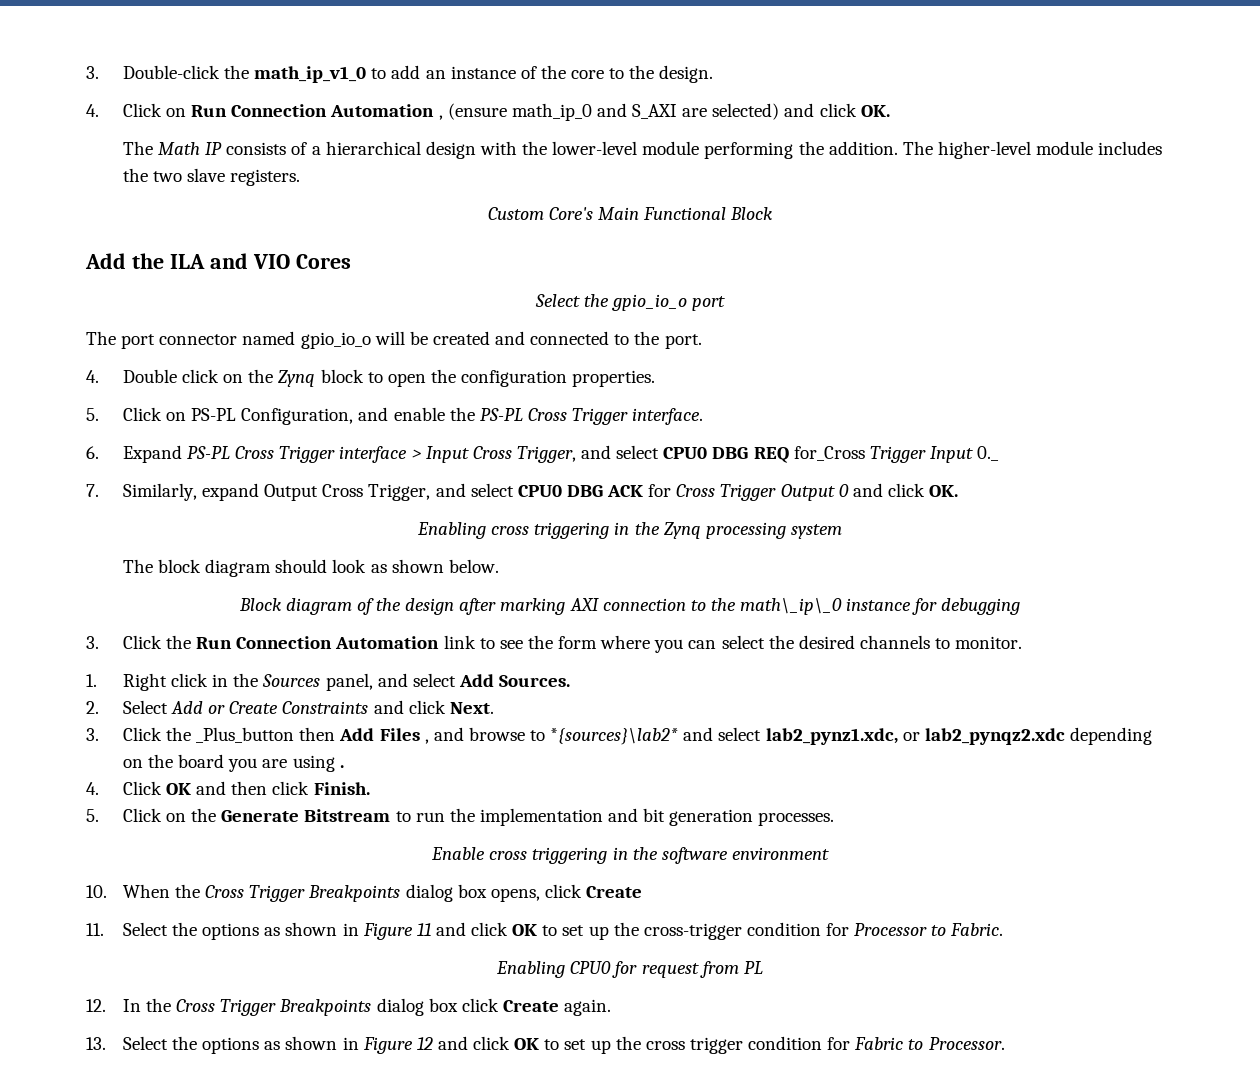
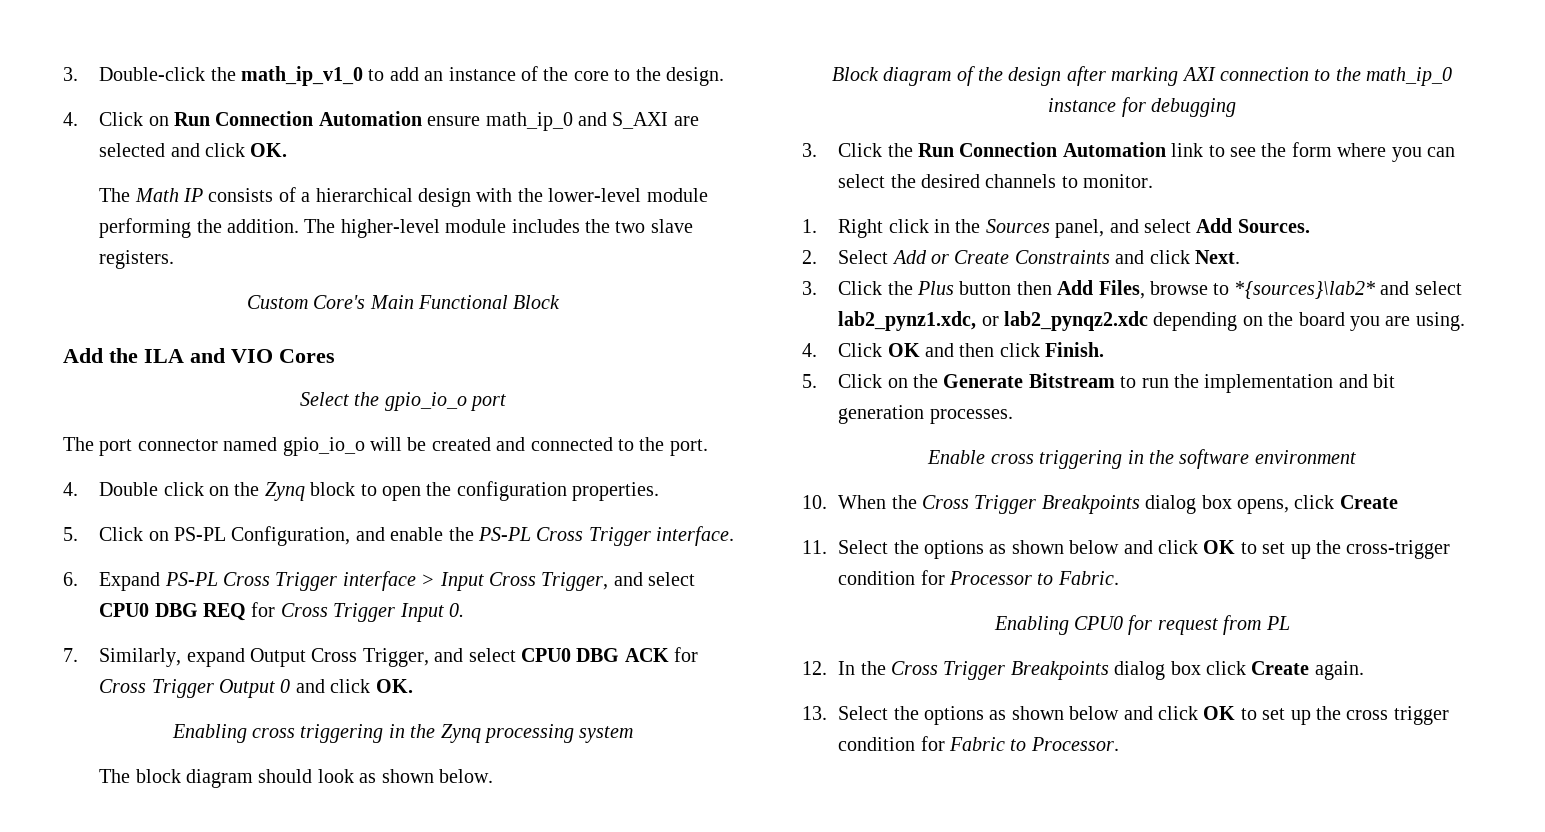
[438,103,507,120] , (ensure -> [427,116,481,126] ensure
[712,103,780,120] selected) -> [99,143,166,157] selected
[793,446,865,461] for_Cross -> [251,602,328,617] for Cross
[977,446,1000,461] 0._ -> [448,603,464,617] 0.
[740,597,843,615] math\_ip\_0 -> [1366,67,1453,86] math_ip_0
[196,727,464,744] _Plus_button then Add Files , and -> [916,280,1145,299] Plus button then Add Files,
[292,755,344,772] using . -> [1415,312,1465,331] using.
[342,923,431,940] in Figure 11 -> [1069,540,1120,554] below
[342,1037,433,1054] in Figure 12 -> [1069,706,1120,720] below

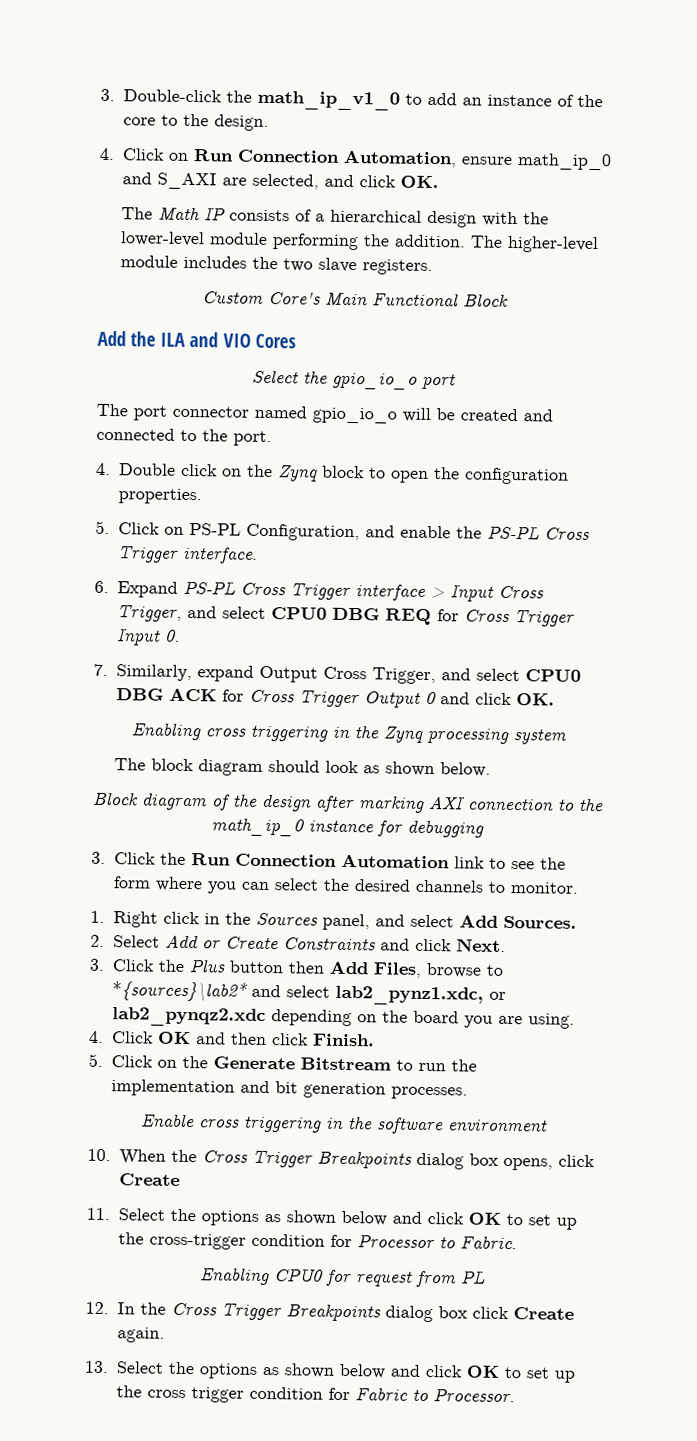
[318,111,422,126] Automation -> [342,149,457,168] Automation,
[99,143,166,157] selected -> [251,173,319,190] selected,

